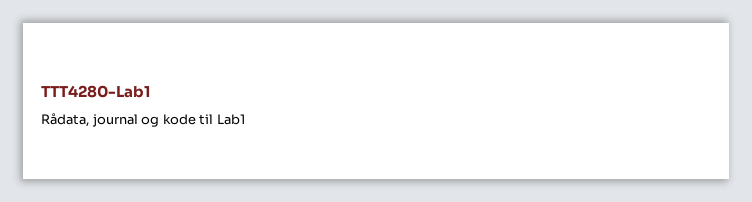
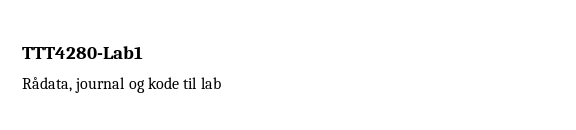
[216,114,245,125] Lab1 -> [200,77,221,89] lab

